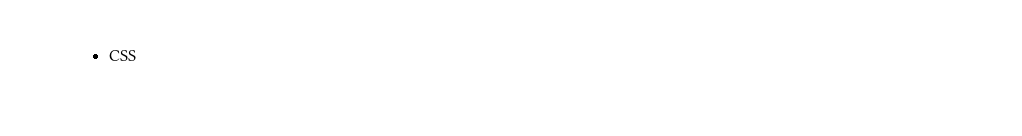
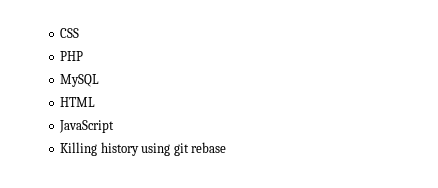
(136, 55) none -> [60,51,84,61] [60,74,100,87] [60,97,96,107] [59,120,115,133] [60,142,227,156] // PHP // MySQL // HTML // JavaScript // Killing history using git rebase

